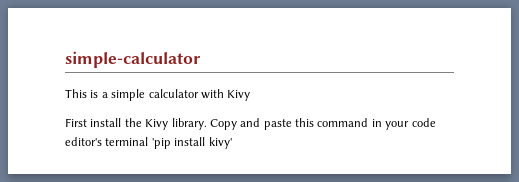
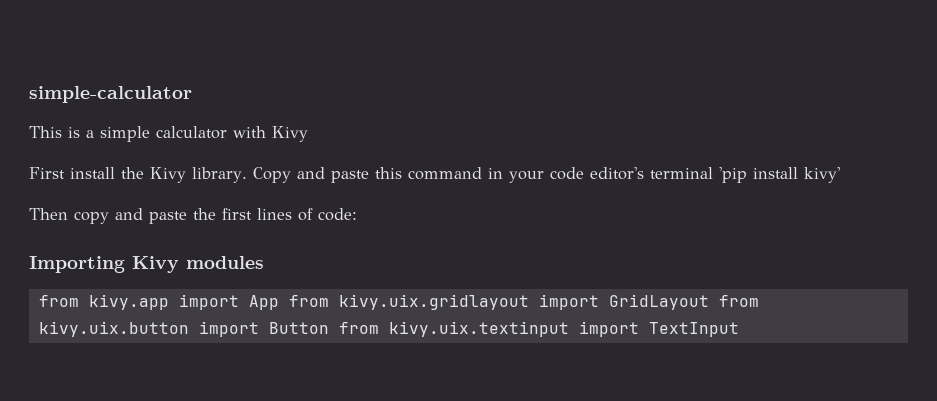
(232, 143) none -> [29,208,357,224] [29,256,264,273] [38,294,759,310] [38,321,739,337] // Then copy and paste the first lines of code: // Importing Kivy modules // from kivy.app import App from kivy.uix.gridlayout import GridLayout from kivy.uix.button import Button from kivy.uix.textinput import TextInput

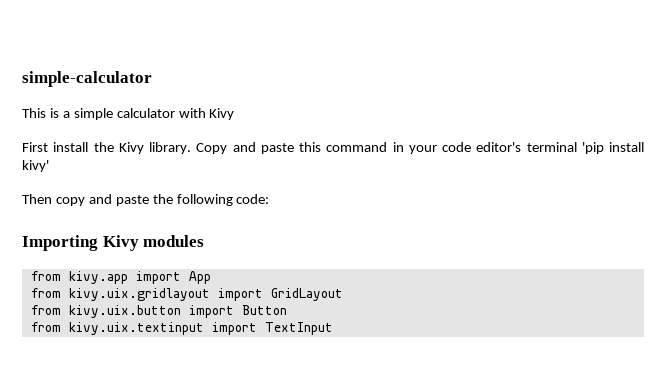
[222,208,313,221] first lines of -> [176,194,233,206] following
(279, 302) none -> (211, 277) //
(709, 302) none -> (343, 294) //
(329, 328) none -> (287, 310) //

